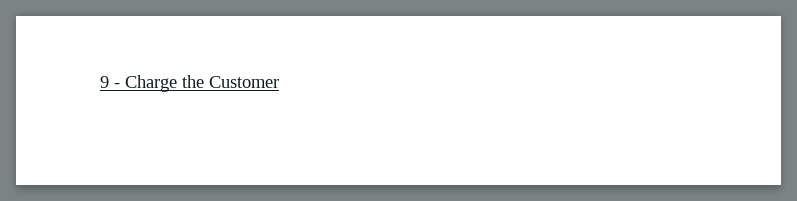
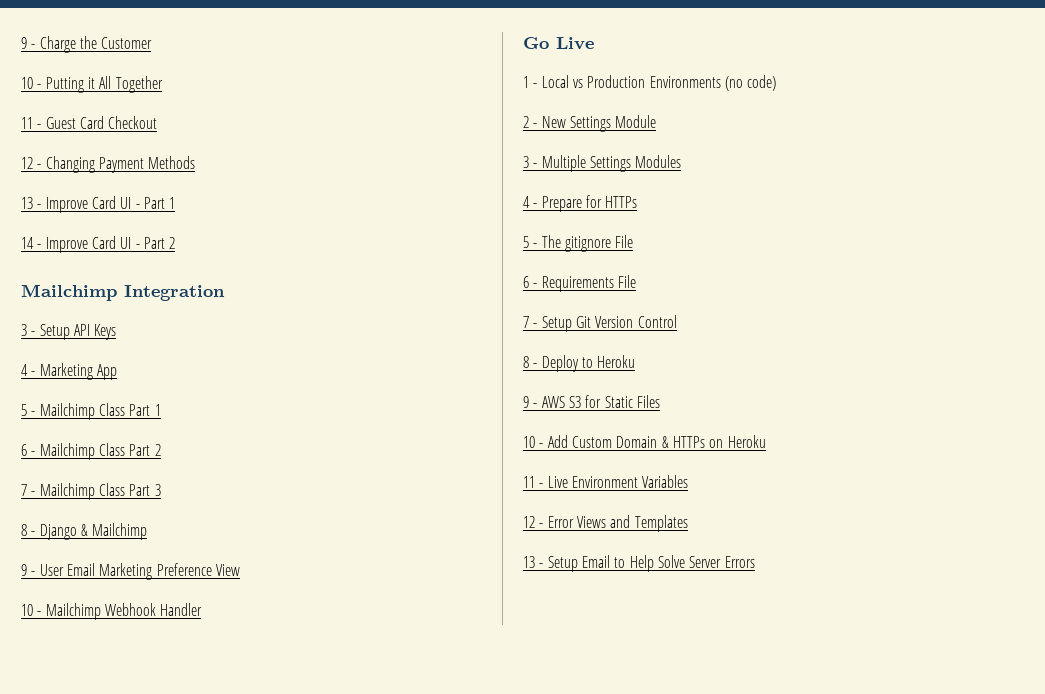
(279, 82) none -> [21,76,163,93] [21,116,158,129] [21,156,196,173] [21,196,176,213] [21,236,176,253] [21,284,225,301] [21,324,117,340] [21,363,117,380] [21,403,161,420] [21,443,161,460] [21,483,161,500] [21,523,148,540] [21,563,240,580] [21,603,203,620] [523,37,594,50] [523,75,777,91] [523,115,657,132] [523,155,682,172] [523,195,638,212] [523,235,634,252] [523,275,636,292] [523,315,677,332] [523,355,636,372] [523,395,660,408] [523,435,766,448] [523,475,689,488] [523,515,688,532] [523,555,755,572] // 10 - Putting it All Together // 11 - Guest Card Checkout // 12 - Changing Payment Methods // 13 - Improve Card UI - Part 1 // 14 - Improve Card UI - Part 2 // Mailchimp Integration // 3 - Setup API Keys // 4 - Marketing App // 5 - Mailchimp Class Part 1 // 6 - Mailchimp Class Part 2 // 7 - Mailchimp Class Part 3 // 8 - Django & Mailchimp // 9 - User Email Marketing Preference View // 10 - Mailchimp Webhook Handler // Go Live // 1 - Local vs Production Environments (no code) // 2 - New Settings Module // 3 - Multiple Settings Modules // 4 - Prepare for HTTPs // 5 - The gitignore File // 6 - Requirements File // 7 - Setup Git Version Control // 8 - Deploy to Heroku // 9 - AWS S3 for Static Files // 10 - Add Custom Domain & HTTPs on Heroku // 11 - Live Environment Variables // 12 - Error Views and Templates // 13 - Setup Email to Help Solve Server Errors

